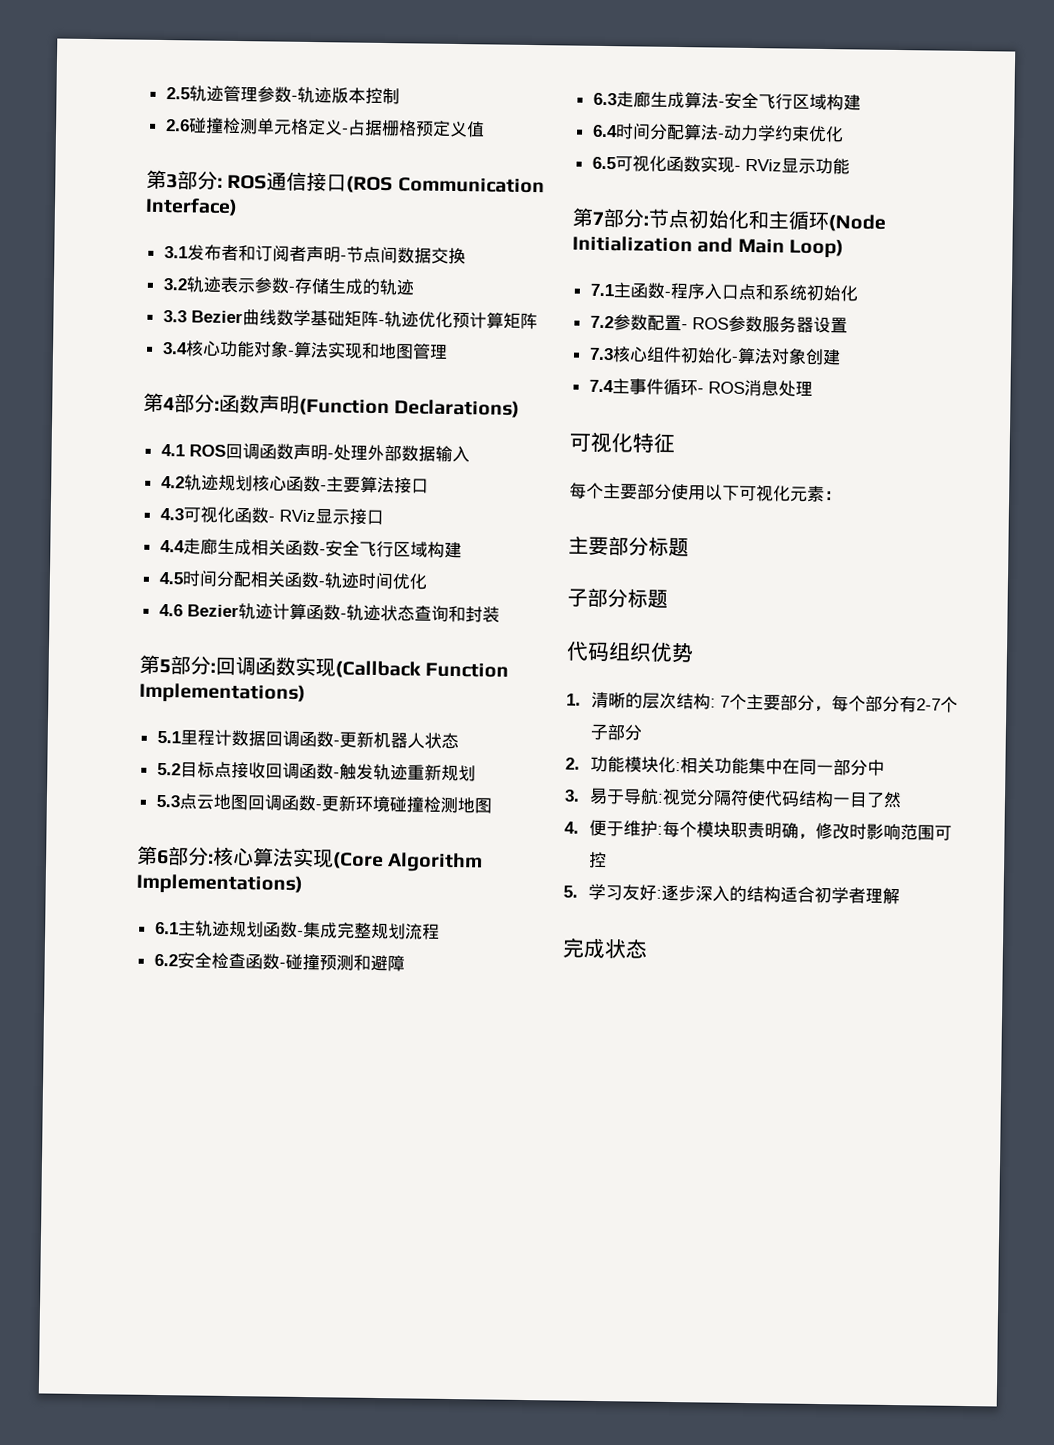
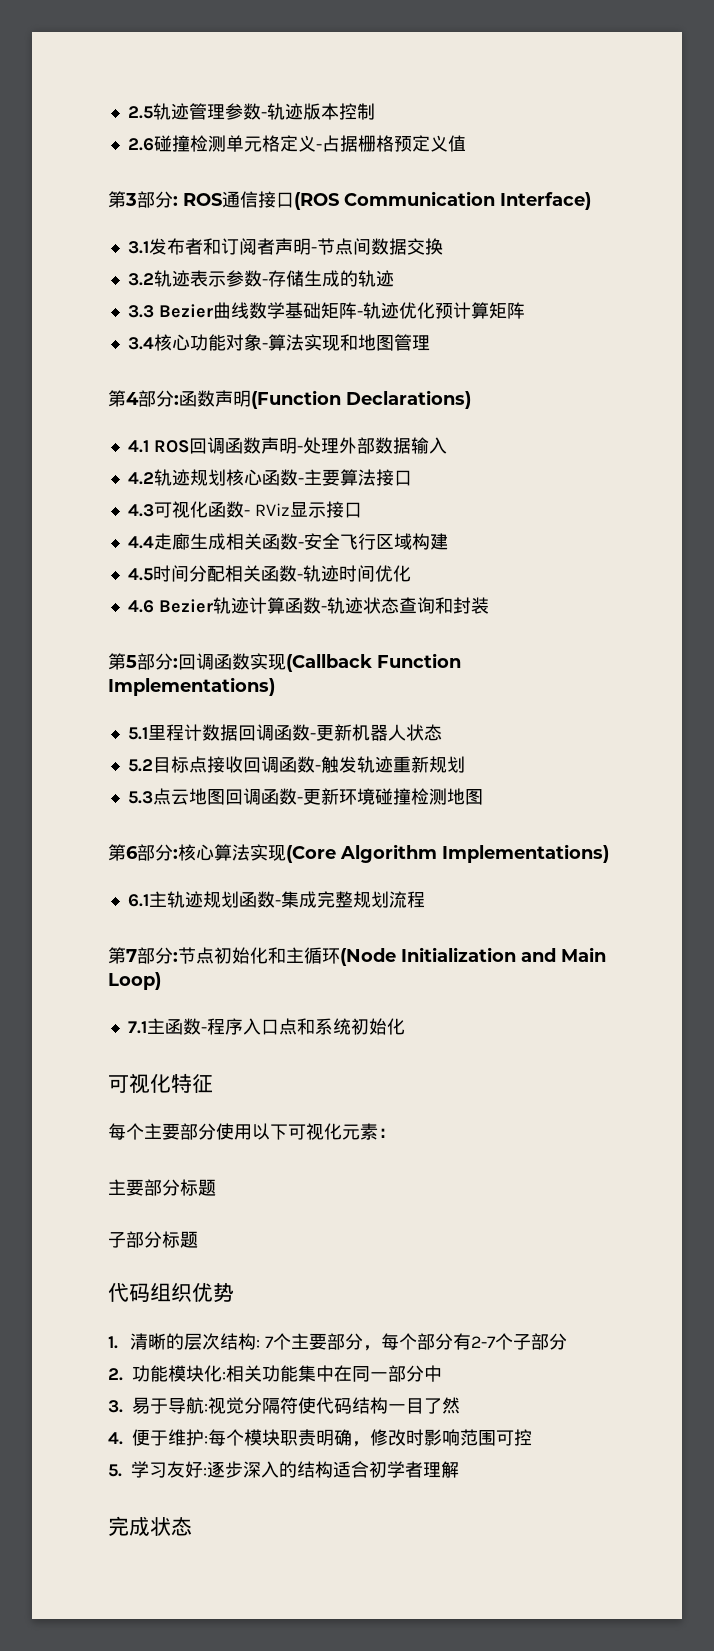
[153,952,405,972] [592,91,861,111] [591,123,844,143] [591,155,850,175] // 6.2安全检查函数-碰撞预测和避障 // 6.3走廊生成算法-安全飞行区域构建 // 6.4时间分配算法-动力学约束优化 // 6.5可视化函数实现- RViz显示功能 -> (425, 899) none
[589,314,848,334] [588,346,841,366] [588,378,813,397] // 7.2参数配置- ROS参数服务器设置 // 7.3核心组件初始化-算法对象创建 // 7.4主事件循环- ROS消息处理 -> (405, 1026) none

